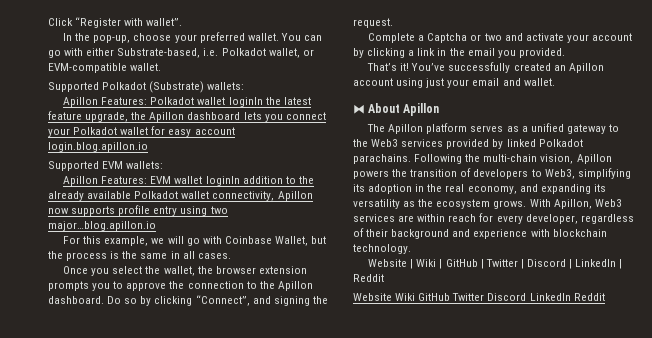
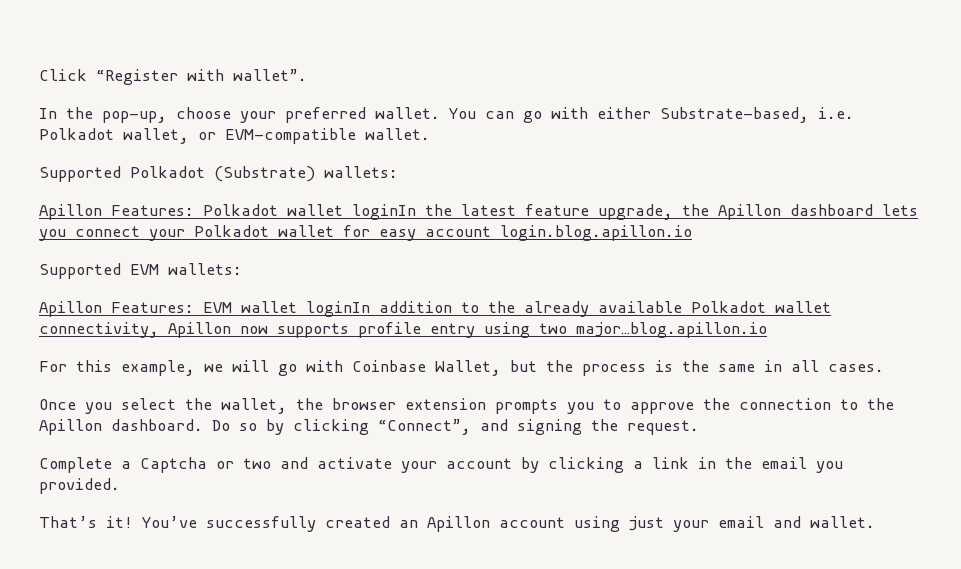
[353,103,440,116] [367,123,619,134] [353,139,583,149] [353,154,612,164] [353,168,631,179] [353,184,606,194] [353,199,622,209] [353,213,634,224] [353,228,607,239] [353,244,411,254] [368,259,623,269] [353,274,384,282] [353,293,605,301] // ⧓ About Apillon // The Apillon platform serves as a unified gateway to the Web3 services provided by linked Polkadot parachains. Following the multi-chain vision, Apillon powers the transition of developers to Web3, simplifying its adoption in the real economy, and expanding its versatility as the ecosystem grows. With Apillon, Web3 services are within reach for every developer, regardless of their background and experience with blockchain technology. // Website | Wiki | GitHub | Twitter | Discord | LinkedIn | Reddit // Website Wiki GitHub Twitter Discord LinkedIn Reddit -> (875, 522) none

